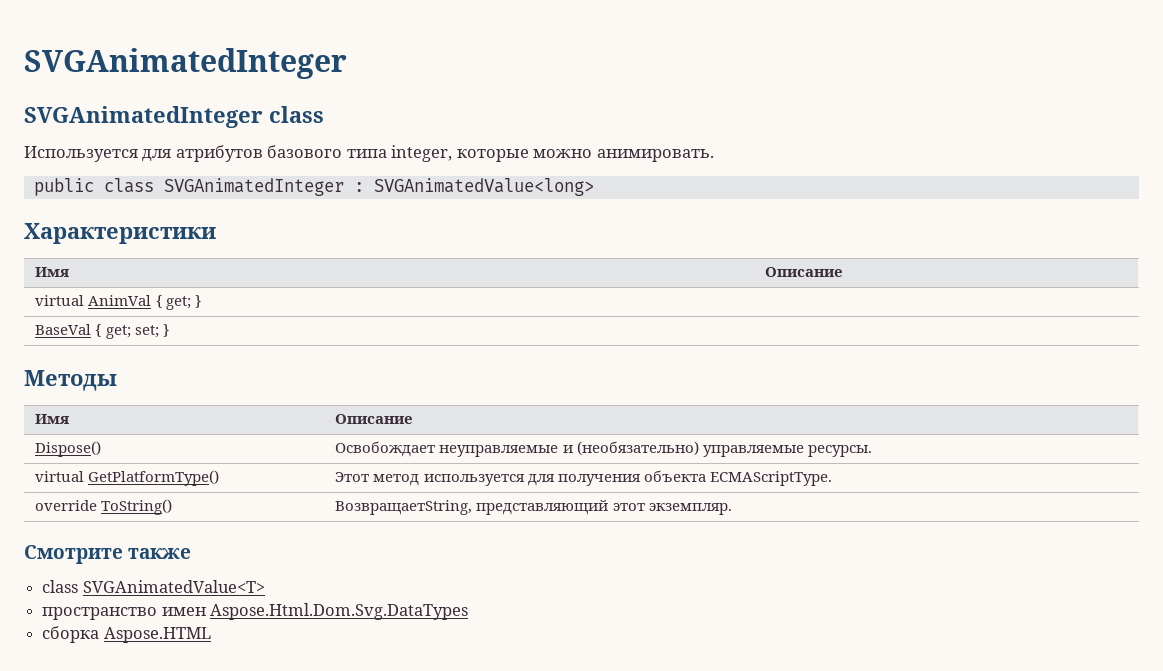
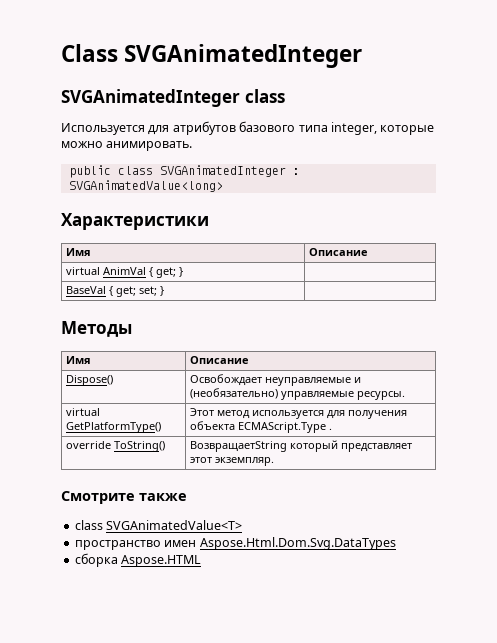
(24, 63) none -> [61,44,118,62] Class
[709,471,832,486] ECMAScriptType. -> [238,422,333,433] ECMAScript.Type .
[335,500,609,515] ВозвращаетString, представляющий -> [190,440,413,452] ВозвращаетString который представляет

